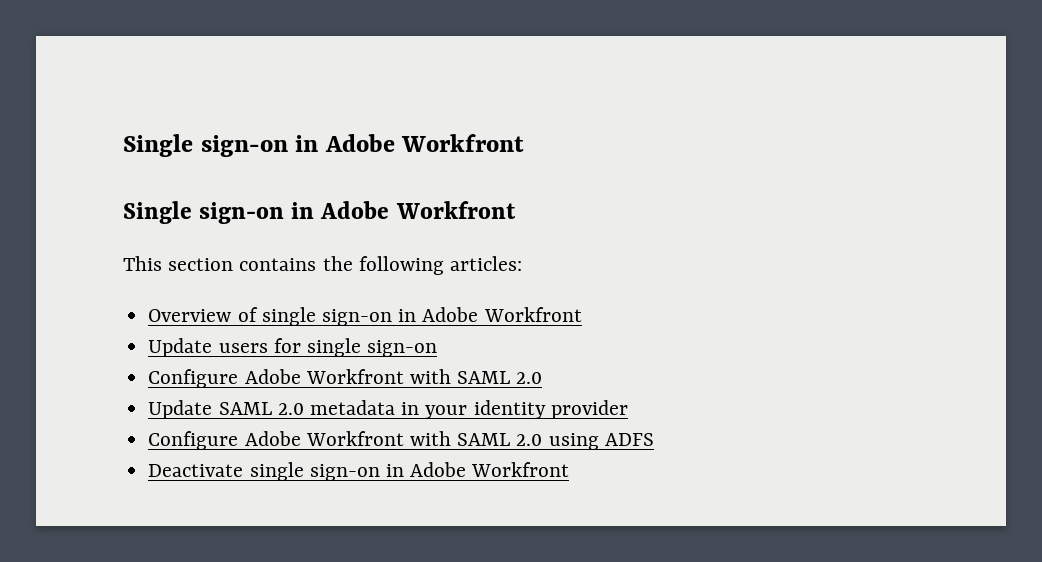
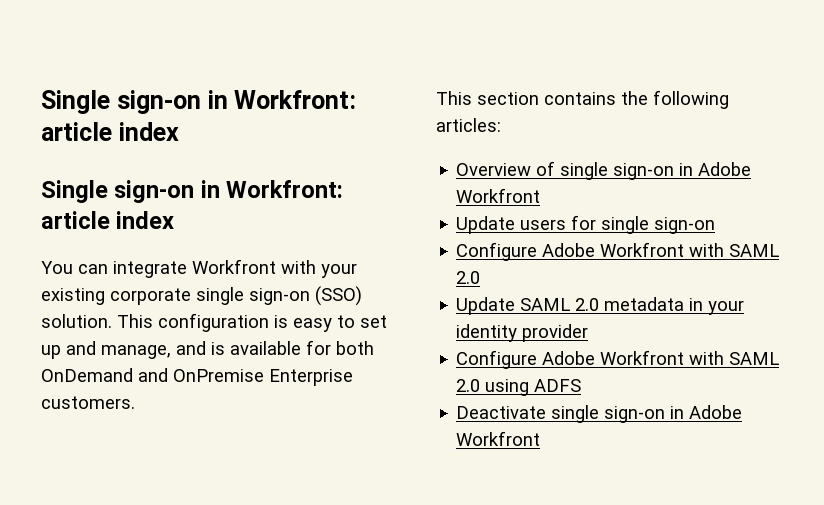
[123,134,525,157] [123,201,516,224] Single sign-on in Adobe Workfront // Single sign-on in Adobe Workfront -> [41,90,357,114] [41,122,179,141] [41,180,344,203] [41,211,175,229] [41,259,357,278] [41,286,362,306] [41,313,387,332] [41,340,374,359] [41,368,353,386] [41,396,135,409] Single sign-on in Workfront: article index // Single sign-on in Workfront: article index // You can integrate Workfront with your existing corporate single sign-on (SSO) solution. This configuration is easy to set up and manage, and is available for both OnDemand and OnPremise Enterprise customers.

